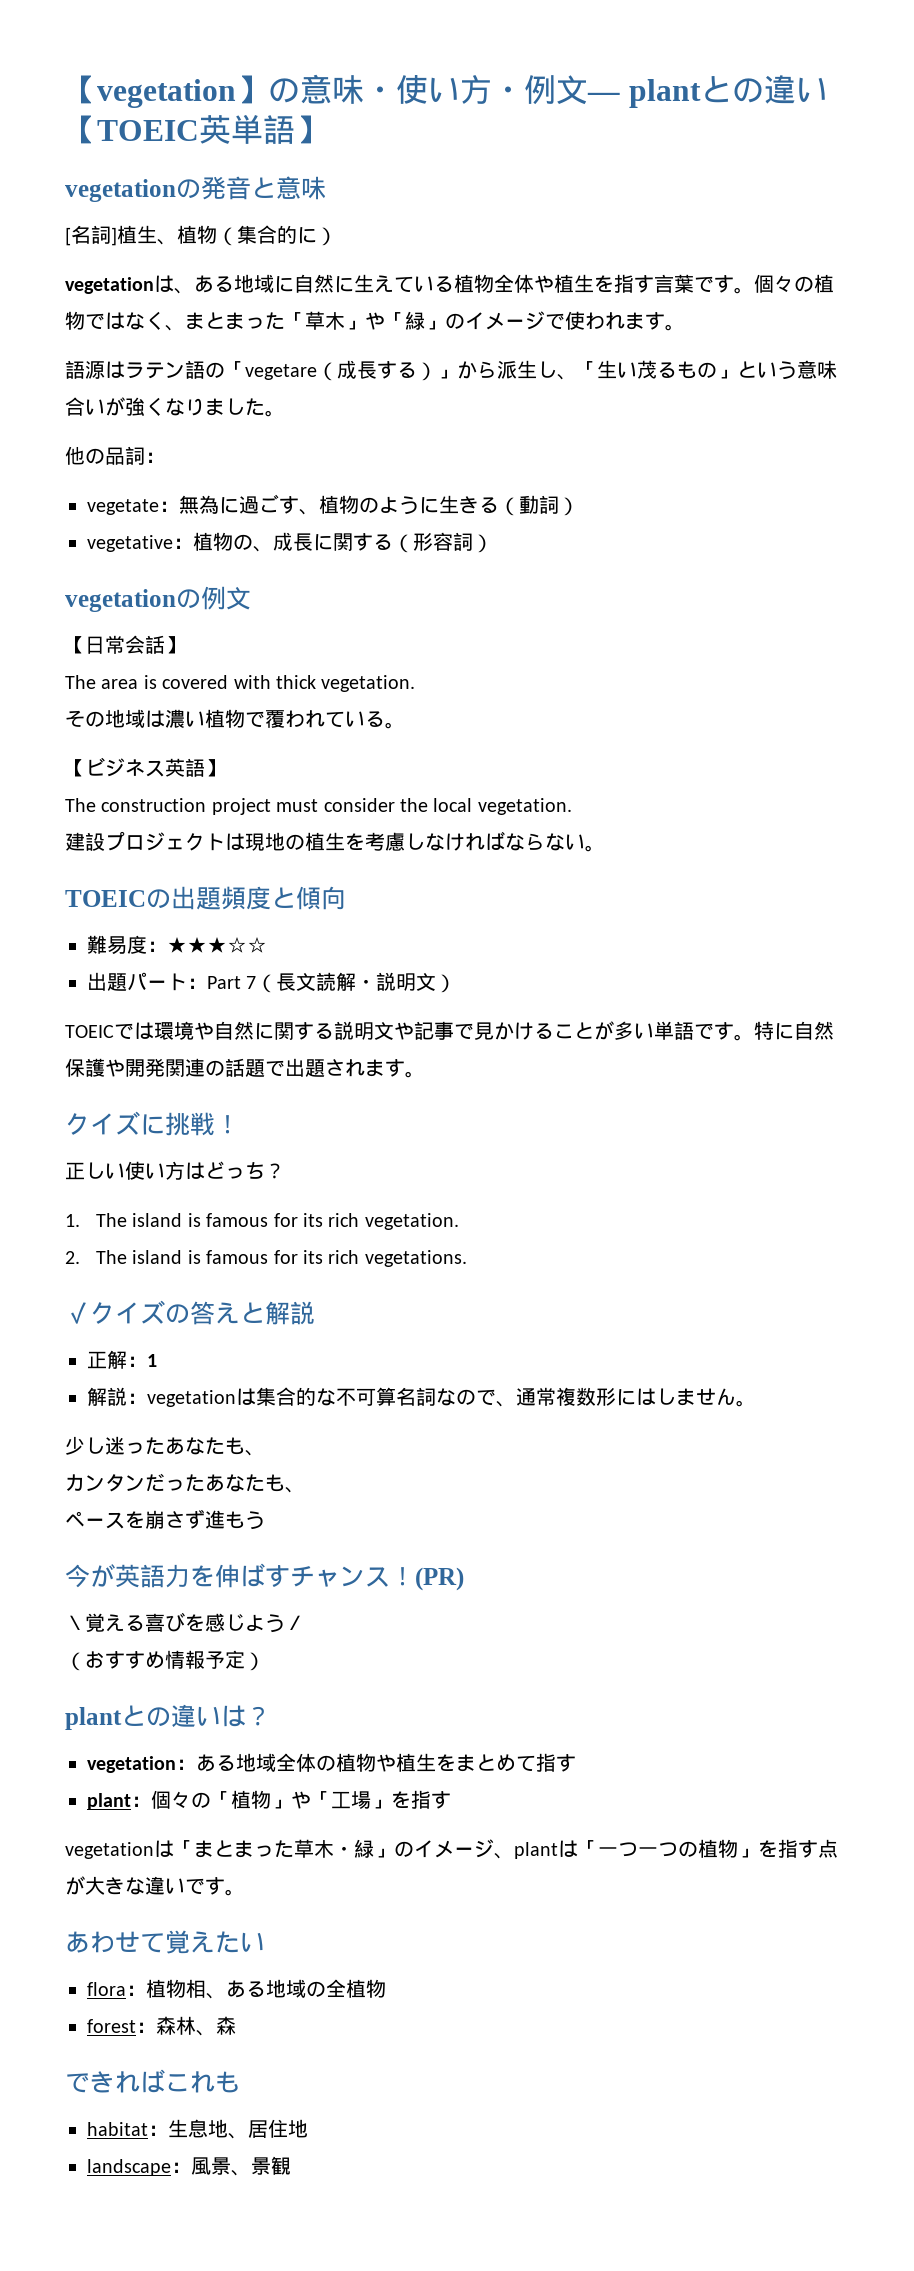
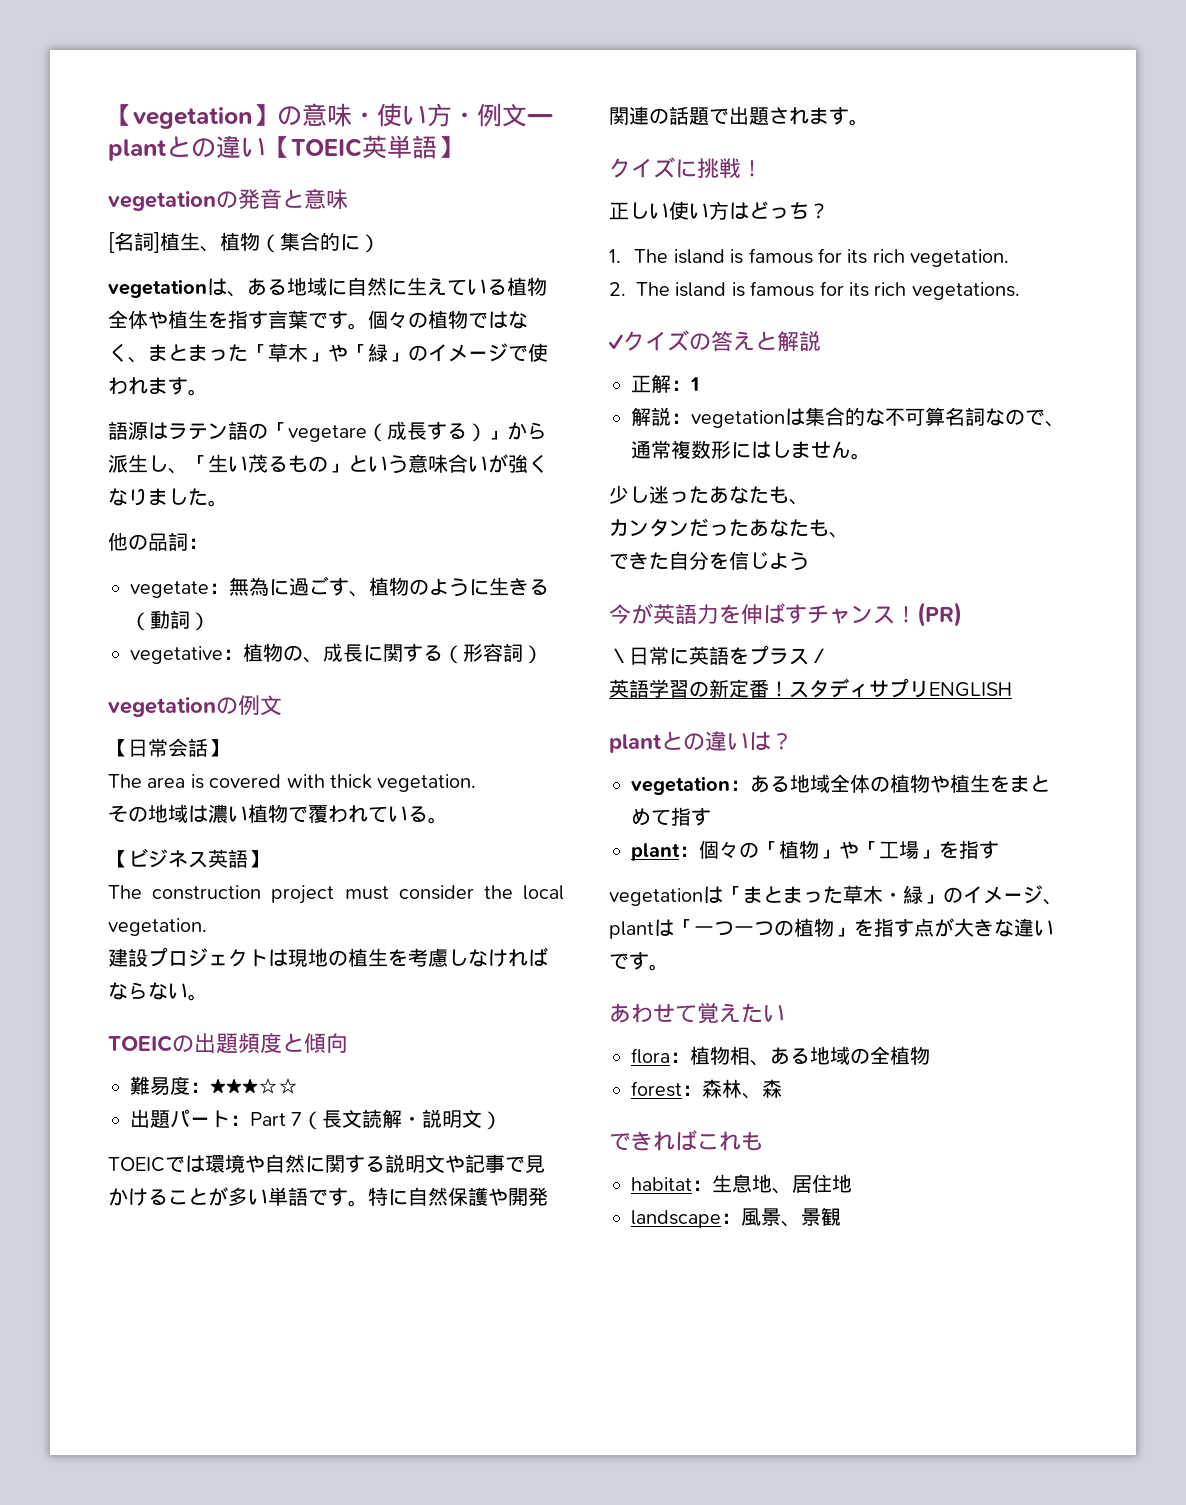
[65,1509,245,1529] ペースを崩さず進も -> [609,551,789,570] できた自分を信じよ
[85,1612,305,1633] [65,1650,265,1671] 覚える喜びを感じよう／ // （おすすめ情報予定） -> [629,645,829,665] [609,678,1012,698] 日常に英語をプラス／ // 英語学習の新定番！スタディサプリENGLISH

